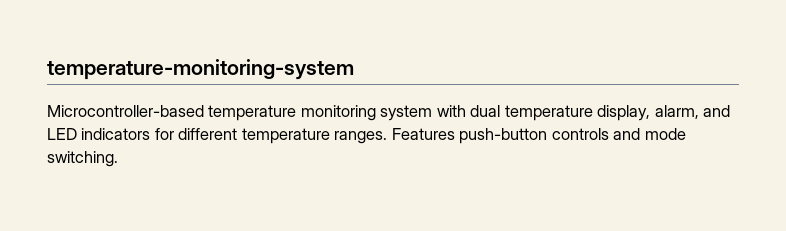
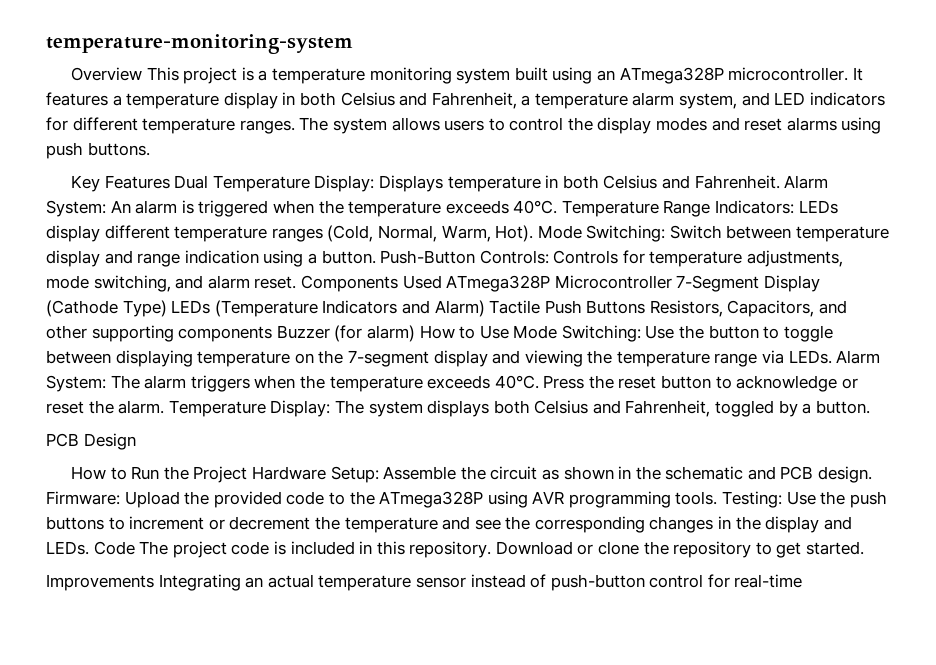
[47,105,699,121] Microcontroller-based temperature monitoring system with dual temperature display, alarm, -> [71,67,863,84] [46,92,738,109] Overview This project is a temperature monitoring system built using an ATmega328P microcontroller. It features a temperature display in both Celsius and Fahrenheit, a temperature alarm system,
[391,128,686,144] [47,151,118,167] Features push-button controls and mode switching. -> [299,117,882,134] [46,142,150,159] [71,175,829,192] [46,200,838,217] [46,225,890,242] [46,250,844,267] [46,275,820,292] [46,300,848,317] [46,325,833,342] [46,350,881,367] [46,375,858,392] [46,400,870,417] [46,433,136,450] [71,466,873,483] [46,491,887,508] [46,516,852,533] [46,541,865,558] [46,574,803,591] The system allows users to control the display modes and reset alarms using push buttons. // Key Features Dual Temperature Display: Displays temperature in both Celsius and Fahrenheit. Alarm System: An alarm is triggered when the temperature exceeds 40°C. Temperature Range Indicators: LEDs display different temperature ranges (Cold, Normal, Warm, Hot). Mode Switching: Switch between temperature display and range indication using a button. Push-Button Controls: Controls for temperature adjustments, mode switching, and alarm reset. Components Used ATmega328P Microcontroller 7-Segment Display (Cathode Type) LEDs (Temperature Indicators and Alarm) Tactile Push Buttons Resistors, Capacitors, and other supporting components Buzzer (for alarm) How to Use Mode Switching: Use the button to toggle between displaying temperature on the 7-segment display and viewing the temperature range via LEDs. Alarm System: The alarm triggers when the temperature exceeds 40°C. Press the reset button to acknowledge or reset the alarm. Temperature Display: The system displays both Celsius and Fahrenheit, toggled by a button. // PCB Design // How to Run the Project Hardware Setup: Assemble the circuit as shown in the schematic and PCB design. Firmware: Upload the provided code to the ATmega328P using AVR programming tools. Testing: Use the push buttons to increment or decrement the temperature and see the corresponding changes in the display and LEDs. Code The project code is included in this repository. Download or clone the repository to get started. // Improvements Integrating an actual temperature sensor instead of push-button control for real-time

